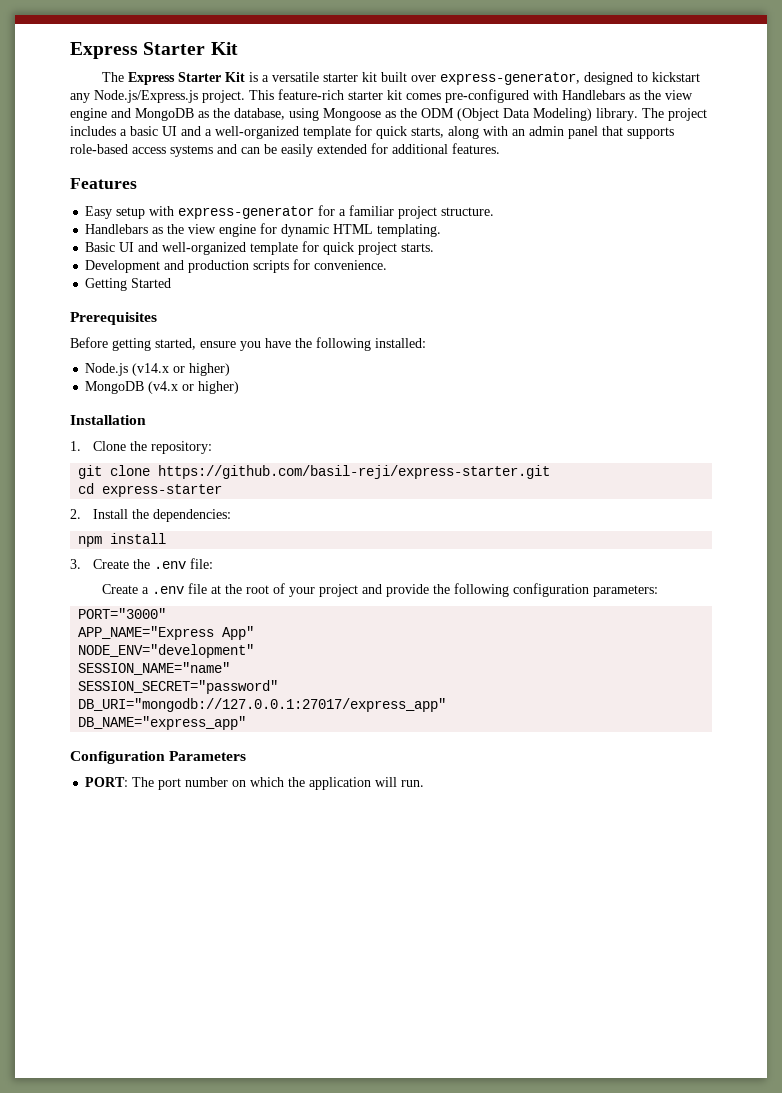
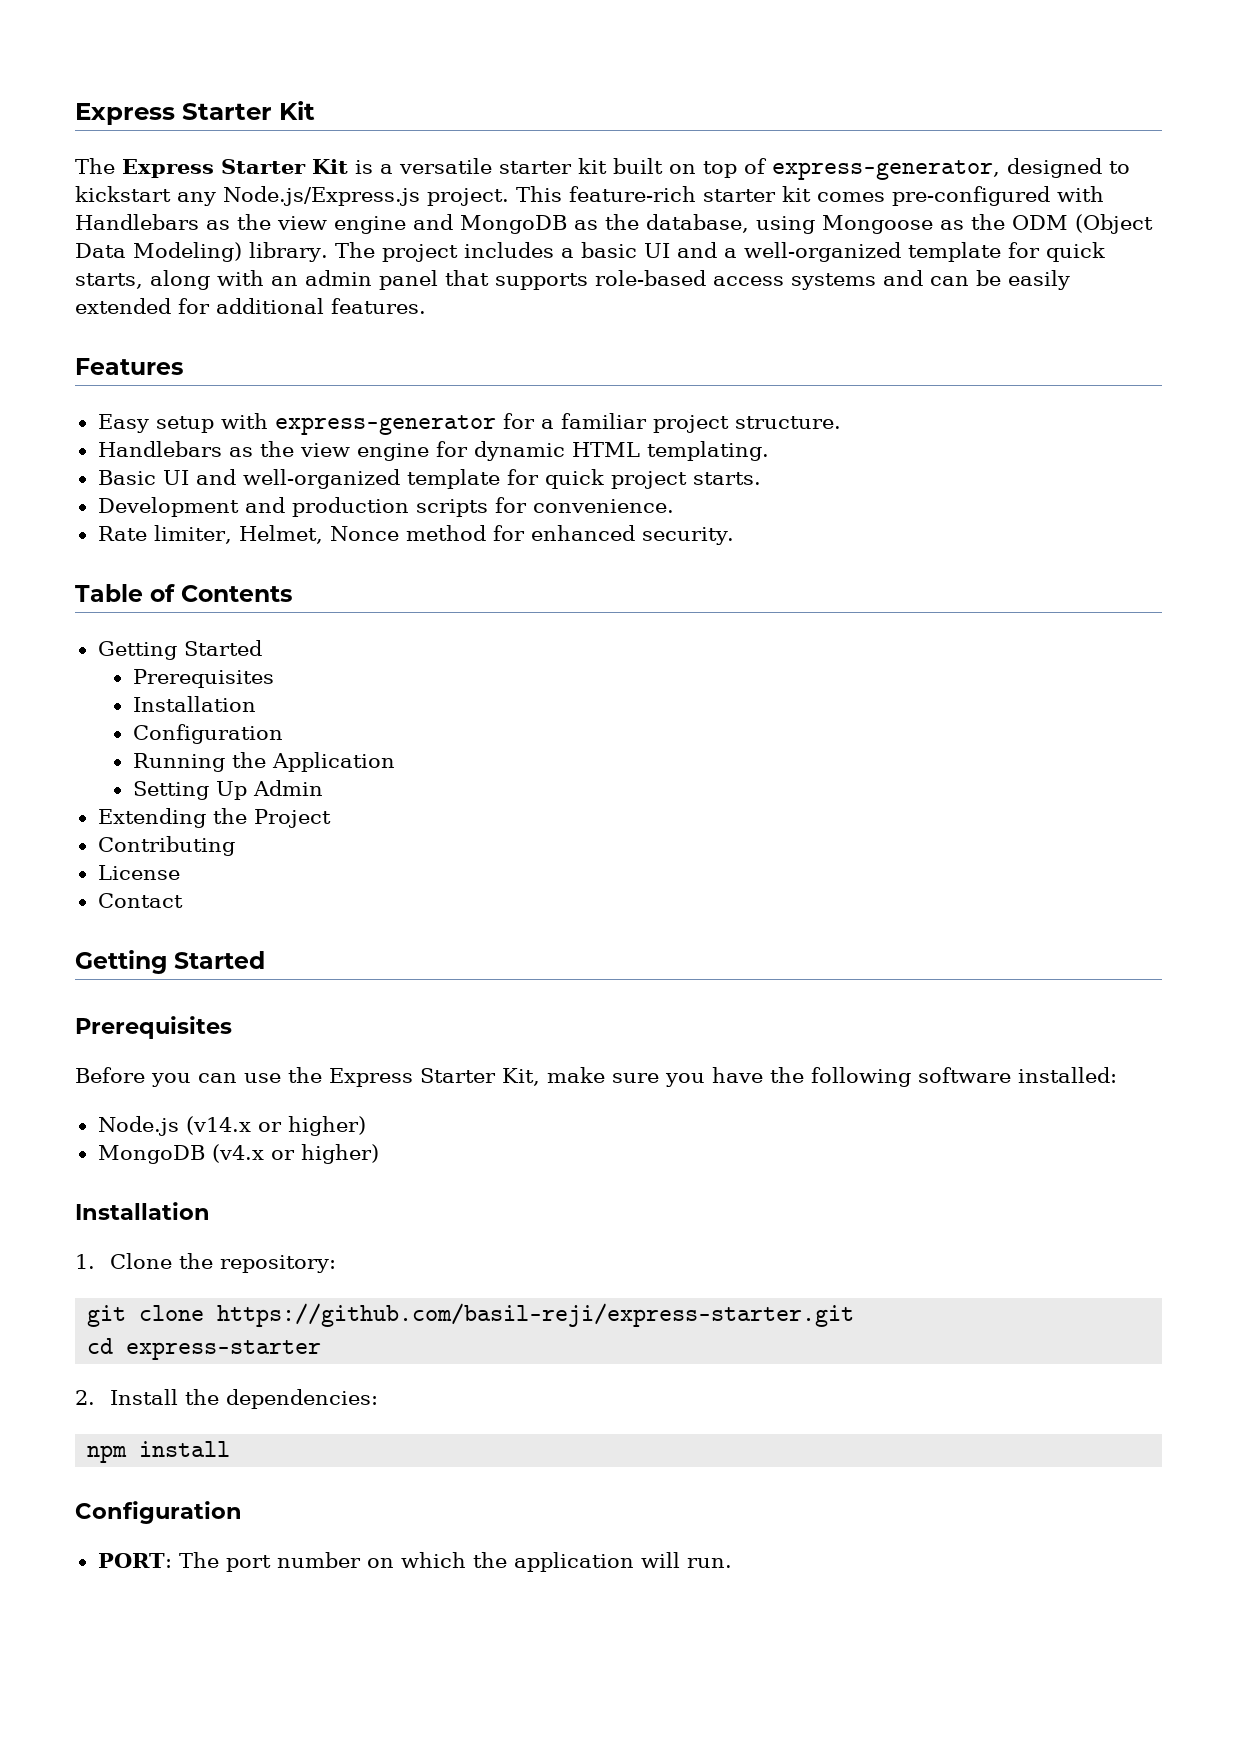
[410,75,436,82] over -> [669,158,767,178] on top of
[85,278,172,291] [70,312,157,325] [70,337,236,351] Getting Started // Prerequisites // Before getting started, ensure -> [97,525,735,545] [75,584,292,602] [97,640,262,660] [132,669,274,688] [132,696,256,712] [132,724,283,744] [132,752,395,772] [132,780,323,800] [97,808,331,828] [97,836,235,856] [97,865,180,880] [97,893,183,908] [75,950,265,974] [75,1016,232,1039] [75,1067,659,1087] Rate limiter, Helmet, Nonce method for enhanced security. // Table of Contents // Getting Started // Prerequisites // Installation // Configuration // Running the Application // Setting Up Admin // Extending the Project // Contributing // License // Contact // Getting Started // Prerequisites // Before you can use the Express Starter Kit, make sure
(371, 344) none -> [918,1067,1011,1083] software
[70,558,213,569] [101,583,658,597] [78,608,167,619] [78,626,255,640] [78,644,255,658] [78,662,231,675] [78,680,279,694] [78,698,447,712] [78,716,247,730] [70,751,247,764] // 3. Create the .env file: // Create a .env file at the root of your project and provide the following configuration parameters: // PORT="3000" // APP_NAME="Express App" // NODE_ENV="development" // SESSION_NAME="name" // SESSION_SECRET="password" // DB_URI="mongodb://127.0.0.1:27017/express_app" // DB_NAME="express_app" // Configuration Parameters -> [75,1501,242,1524] // Configuration

